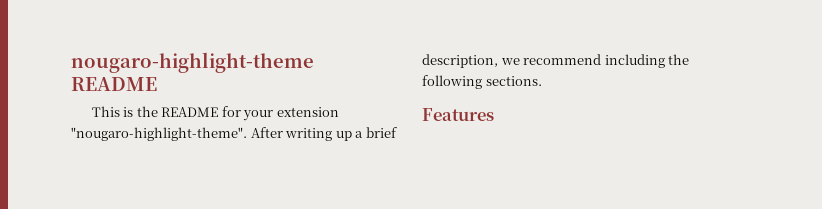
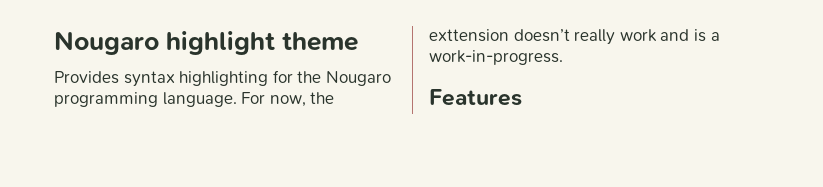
[71,52,314,73] [71,77,157,91] [91,106,339,121] [71,127,397,141] [422,54,690,68] [422,75,542,89] nougaro-highlight-theme README // This is the README for your extension "nougaro-highlight-theme". After writing up a brief description, we recommend including the following sections. -> [54,31,359,55] [54,70,391,87] [54,92,335,107] [429,29,720,45] [429,50,563,65] Nougaro highlight theme // Provides syntax highlighting for the Nougaro programming language. For now, the exttension doesn’t really work and is a work-in-progress.

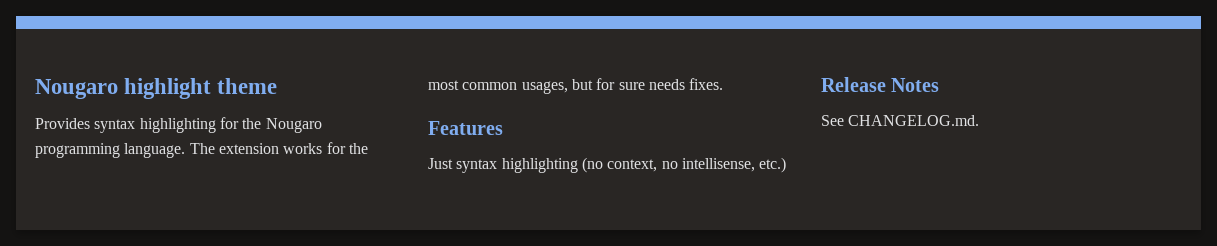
[241,92,335,107] [429,29,720,45] [429,50,563,65] [429,89,522,106] For now, the exttension doesn’t really work and is a work-in-progress. // Features -> [189,142,368,154] [428,78,724,94] [428,121,503,135] [428,157,787,173] [821,77,940,92] [821,115,980,126] The extension works for the most common usages, but for sure needs fixes. // Features // Just syntax highlighting (no context, no intellisense, etc.) // Release Notes // See CHANGELOG.md.

